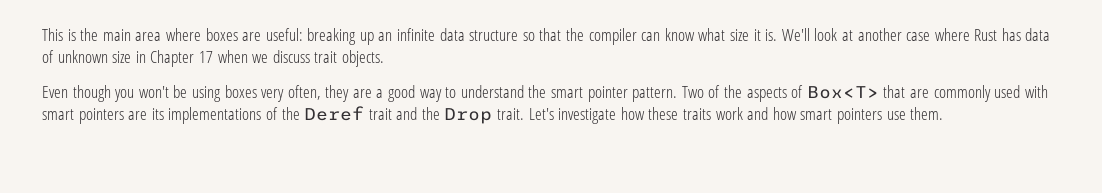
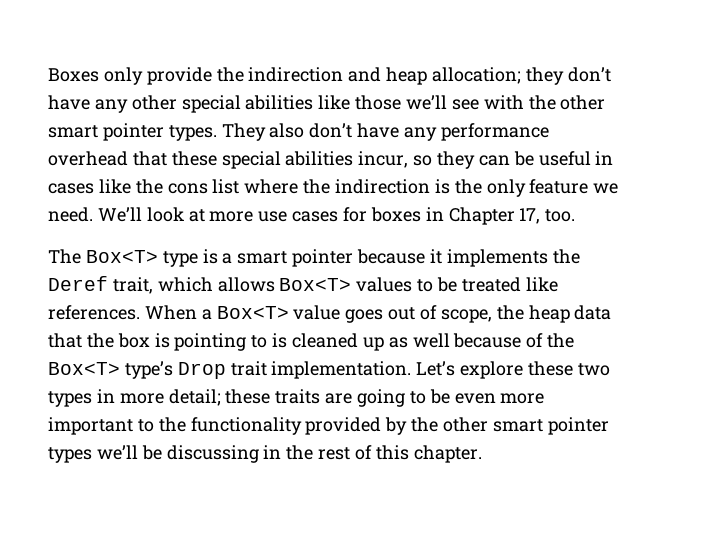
[42,28,1051,45] [42,50,384,67] [42,85,1048,102] [42,106,944,124] This is the main area where boxes are useful: breaking up an infinite data structure so that the compiler can know what size it is. We'll look at another case where Rust has data of unknown size in Chapter 17 when we discuss trait objects. // Even though you won't be using boxes very often, they are a good way to understand the smart pointer pattern. Two of the aspects of Box<T> that are commonly used with smart pointers are its implementations of the Deref trait and the Drop trait. Let's investigate how these traits work and how smart pointers use them. -> [48,67,611,85] [48,95,606,113] [48,123,549,141] [48,151,614,169] [48,179,619,197] [48,207,576,225] [48,249,580,267] [48,276,558,294] [48,305,612,323] [48,333,575,351] [48,361,610,379] [48,389,545,407] [48,417,609,435] [48,445,482,463] Boxes only provide the indirection and heap allocation; they don’t have any other special abilities like those we’ll see with the other smart pointer types. They also don’t have any performance overhead that these special abilities incur, so they can be useful in cases like the cons list where the indirection is the only feature we need. We’ll look at more use cases for boxes in Chapter 17, too. // The Box<T> type is a smart pointer because it implements the Deref trait, which allows Box<T> values to be treated like references. When a Box<T> value goes out of scope, the heap data that the box is pointing to is cleaned up as well because of the Box<T> type’s Drop trait implementation. Let’s explore these two types in more detail; these traits are going to be even more important to the functionality provided by the other smart pointer types we’ll be discussing in the rest of this chapter.

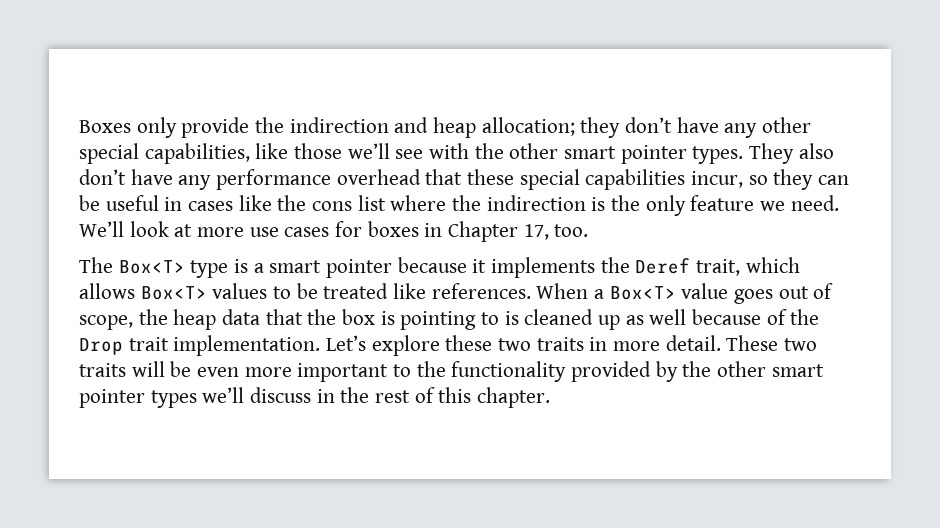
[245,95,314,110] abilities -> [144,143,250,164] capabilities,
[285,151,354,166] abilities -> [585,169,686,190] capabilities
[48,361,173,379] Box<T> type’s -> (820, 317) none
[48,391,92,407] types -> [536,337,584,351] traits
[168,389,426,407] detail; these traits are going to -> [665,335,818,351] [79,361,165,377] detail. These two traits will
[141,445,259,463] be discussing -> [250,387,312,403] discuss

